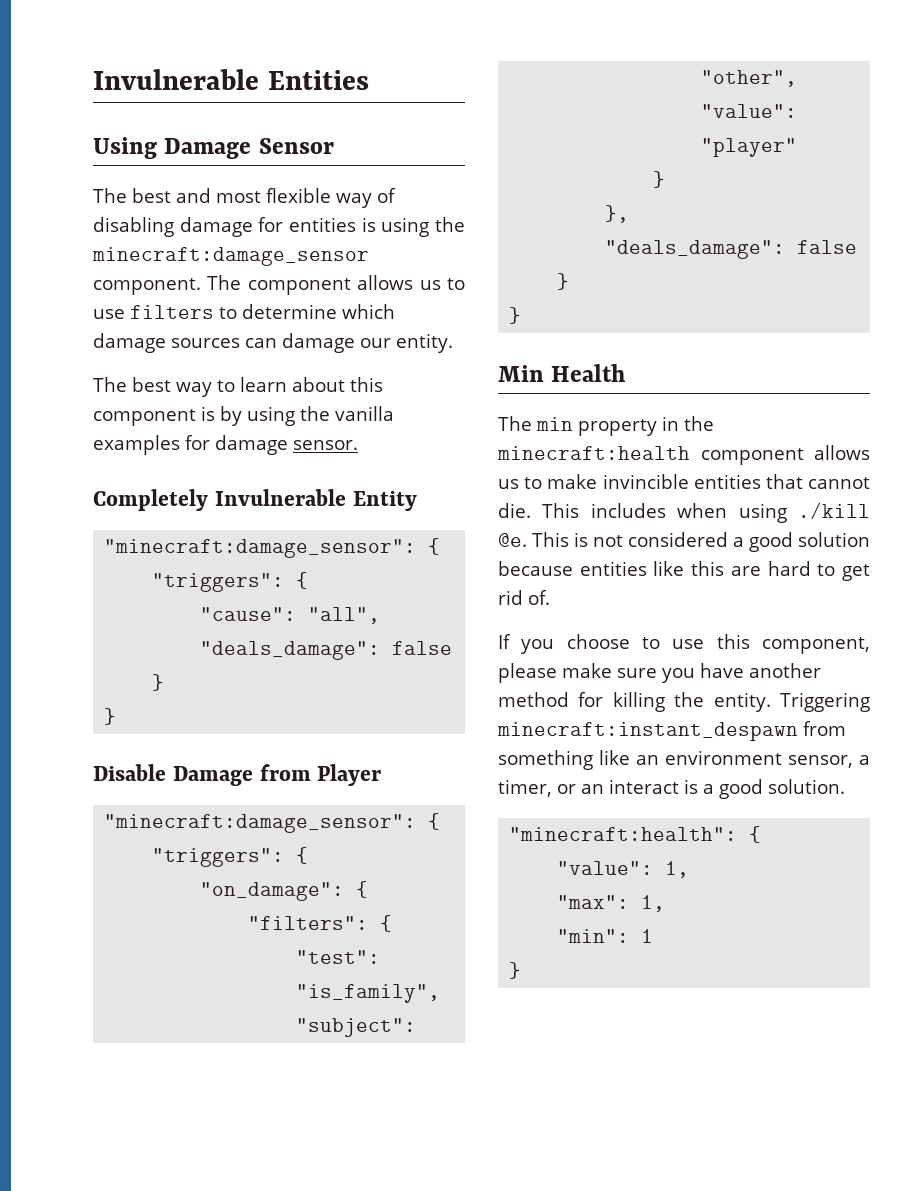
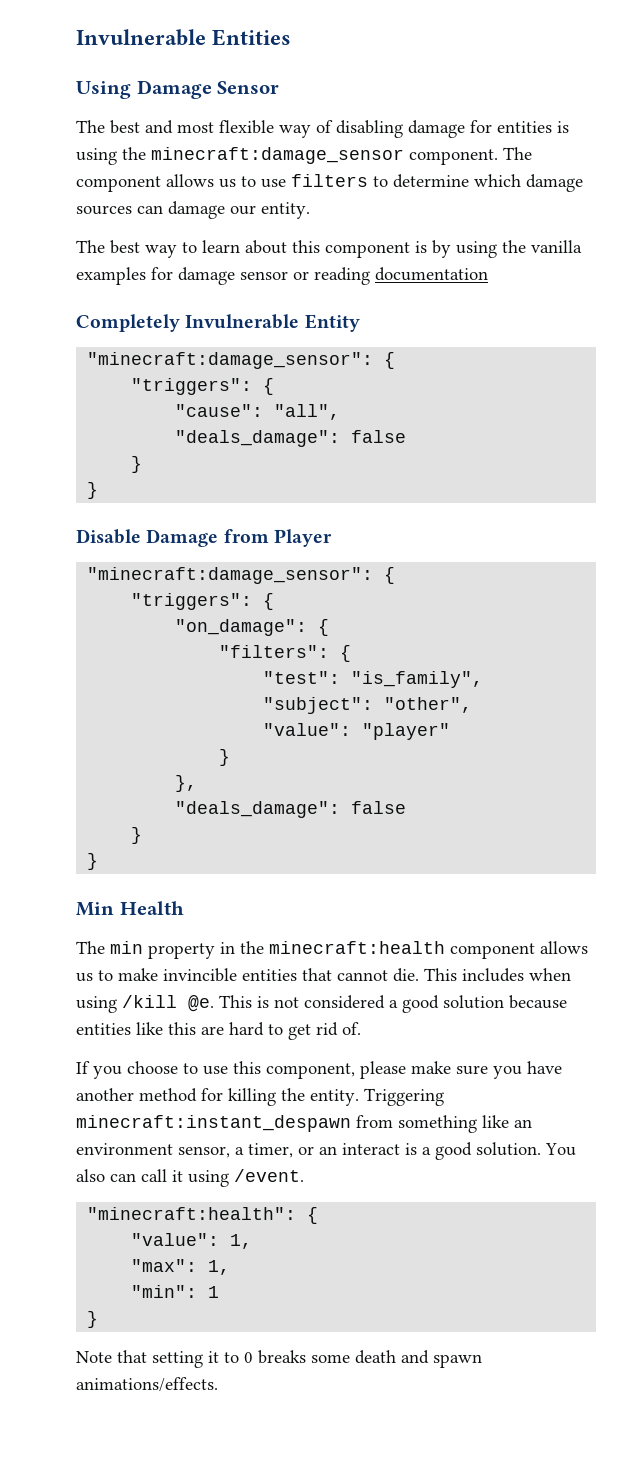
[293,440,358,450] sensor. -> [240,267,488,285] sensor or reading documentation
[798,502,870,519] ./kill -> [122,995,177,1008] /kill
(845, 786) none -> [545,1143,576,1156] [76,1169,304,1187] You also can call it using /event.
(522, 970) none -> [76,1350,482,1368] [76,1377,218,1392] // Note that setting it to 0 breaks some death and spawn animations/effects.

